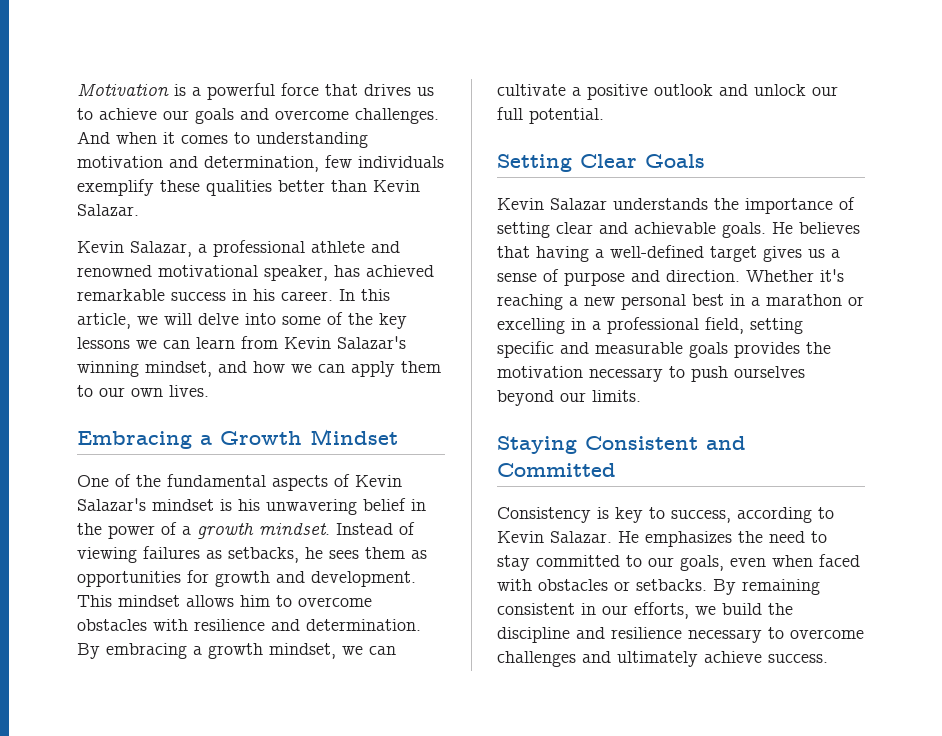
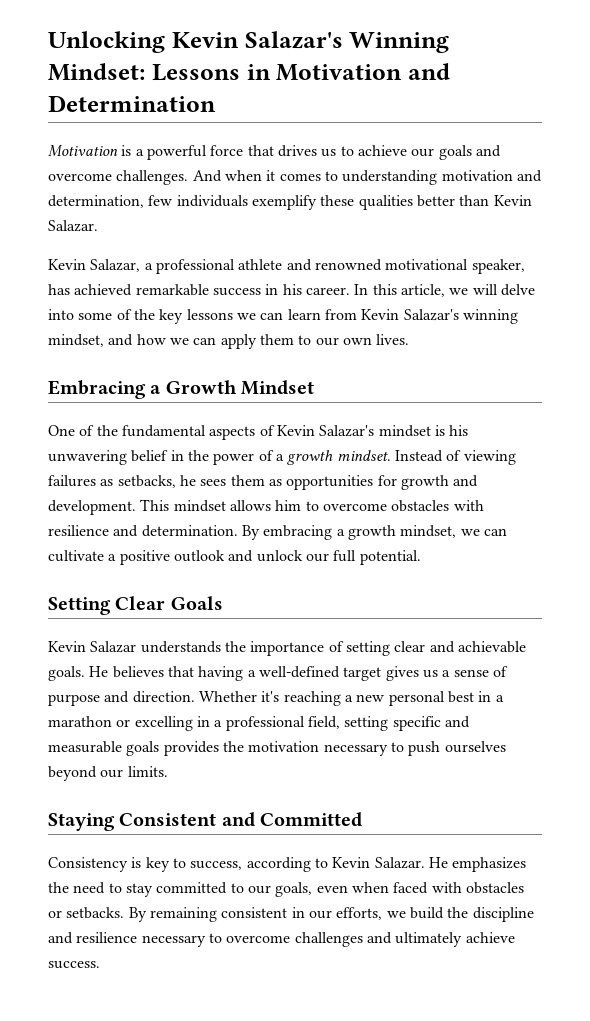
(77, 89) none -> [48,31,450,53] [48,63,450,81] [48,95,216,112] Unlocking Kevin Salazar's Winning Mindset: Lessons in Motivation and Determination //

